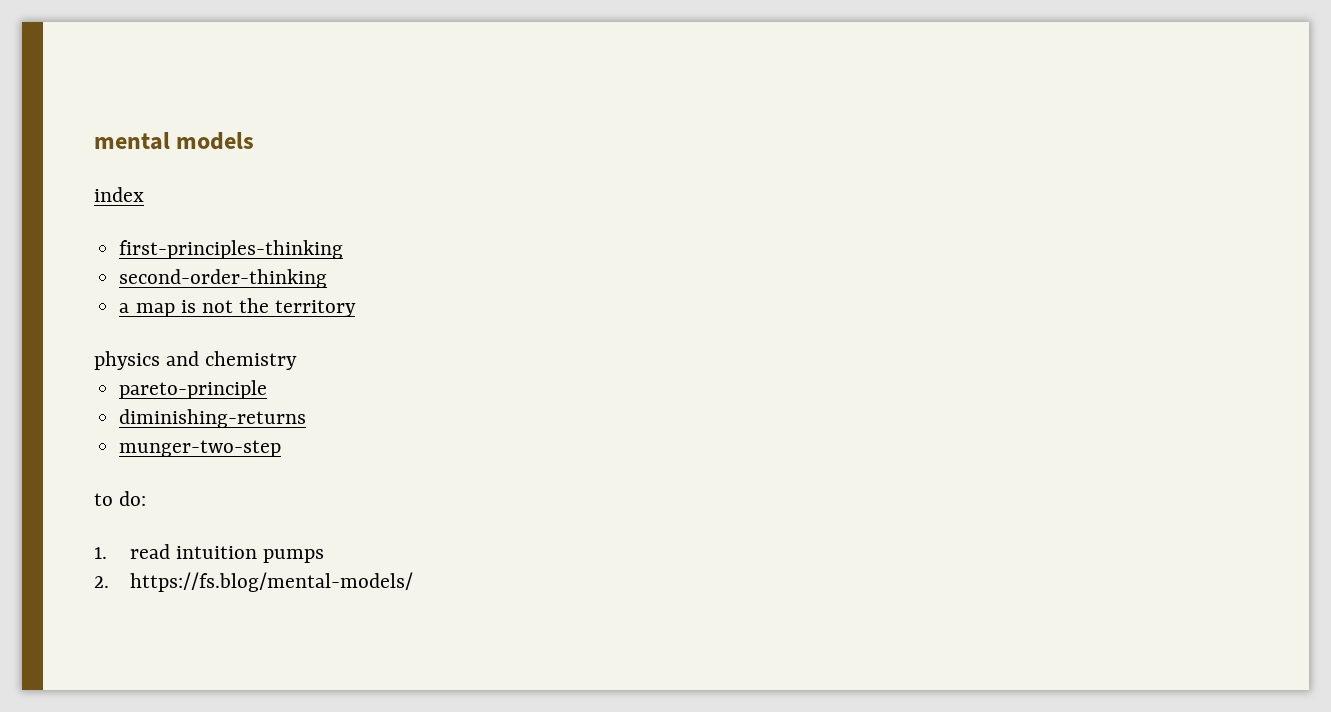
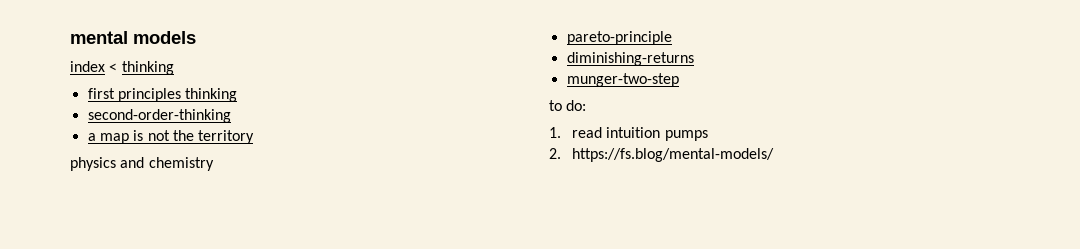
[119,240,344,259] // first-principles-thinking -> [109,61,174,75] [87,88,238,102] < thinking // first principles thinking

